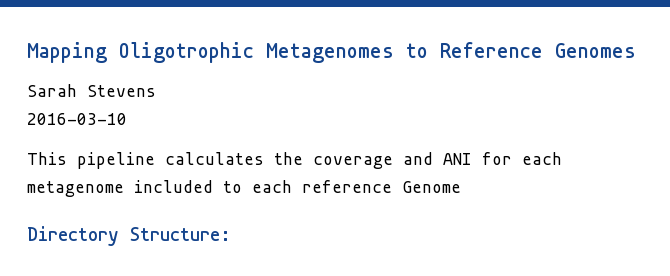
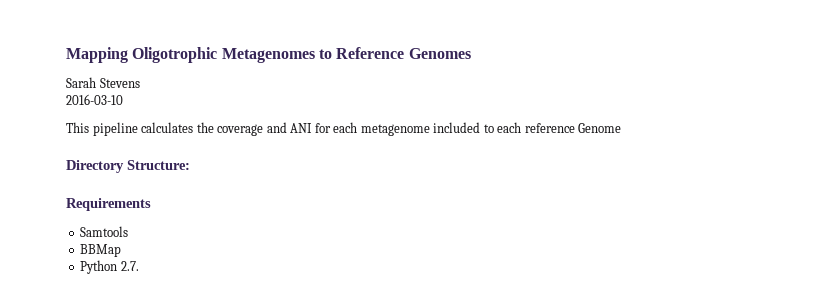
(231, 234) none -> [66,198,151,211] [80,226,129,237] [80,244,122,257] [80,260,139,274] // Requirements // Samtools // BBMap // Python 2.7.

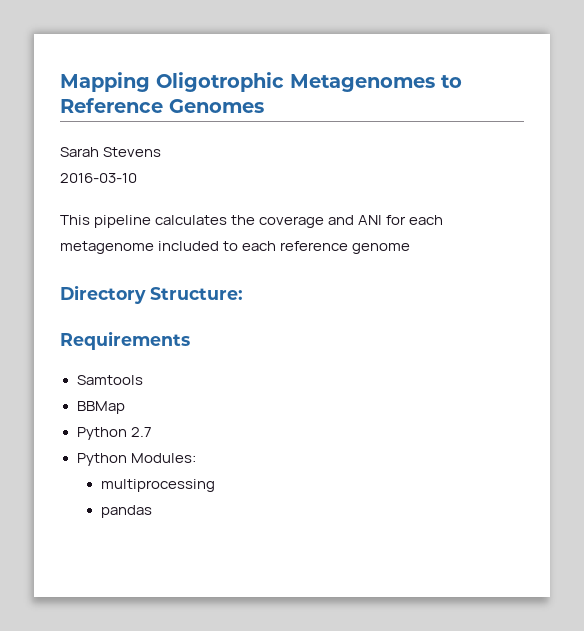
[578,123,622,133] Genome -> [352,243,411,254] genome
[120,261,139,271] 2.7. -> [130,427,152,437] [76,453,196,466] [100,479,215,492] [100,505,152,518] 2.7 // Python Modules: // multiprocessing // pandas

